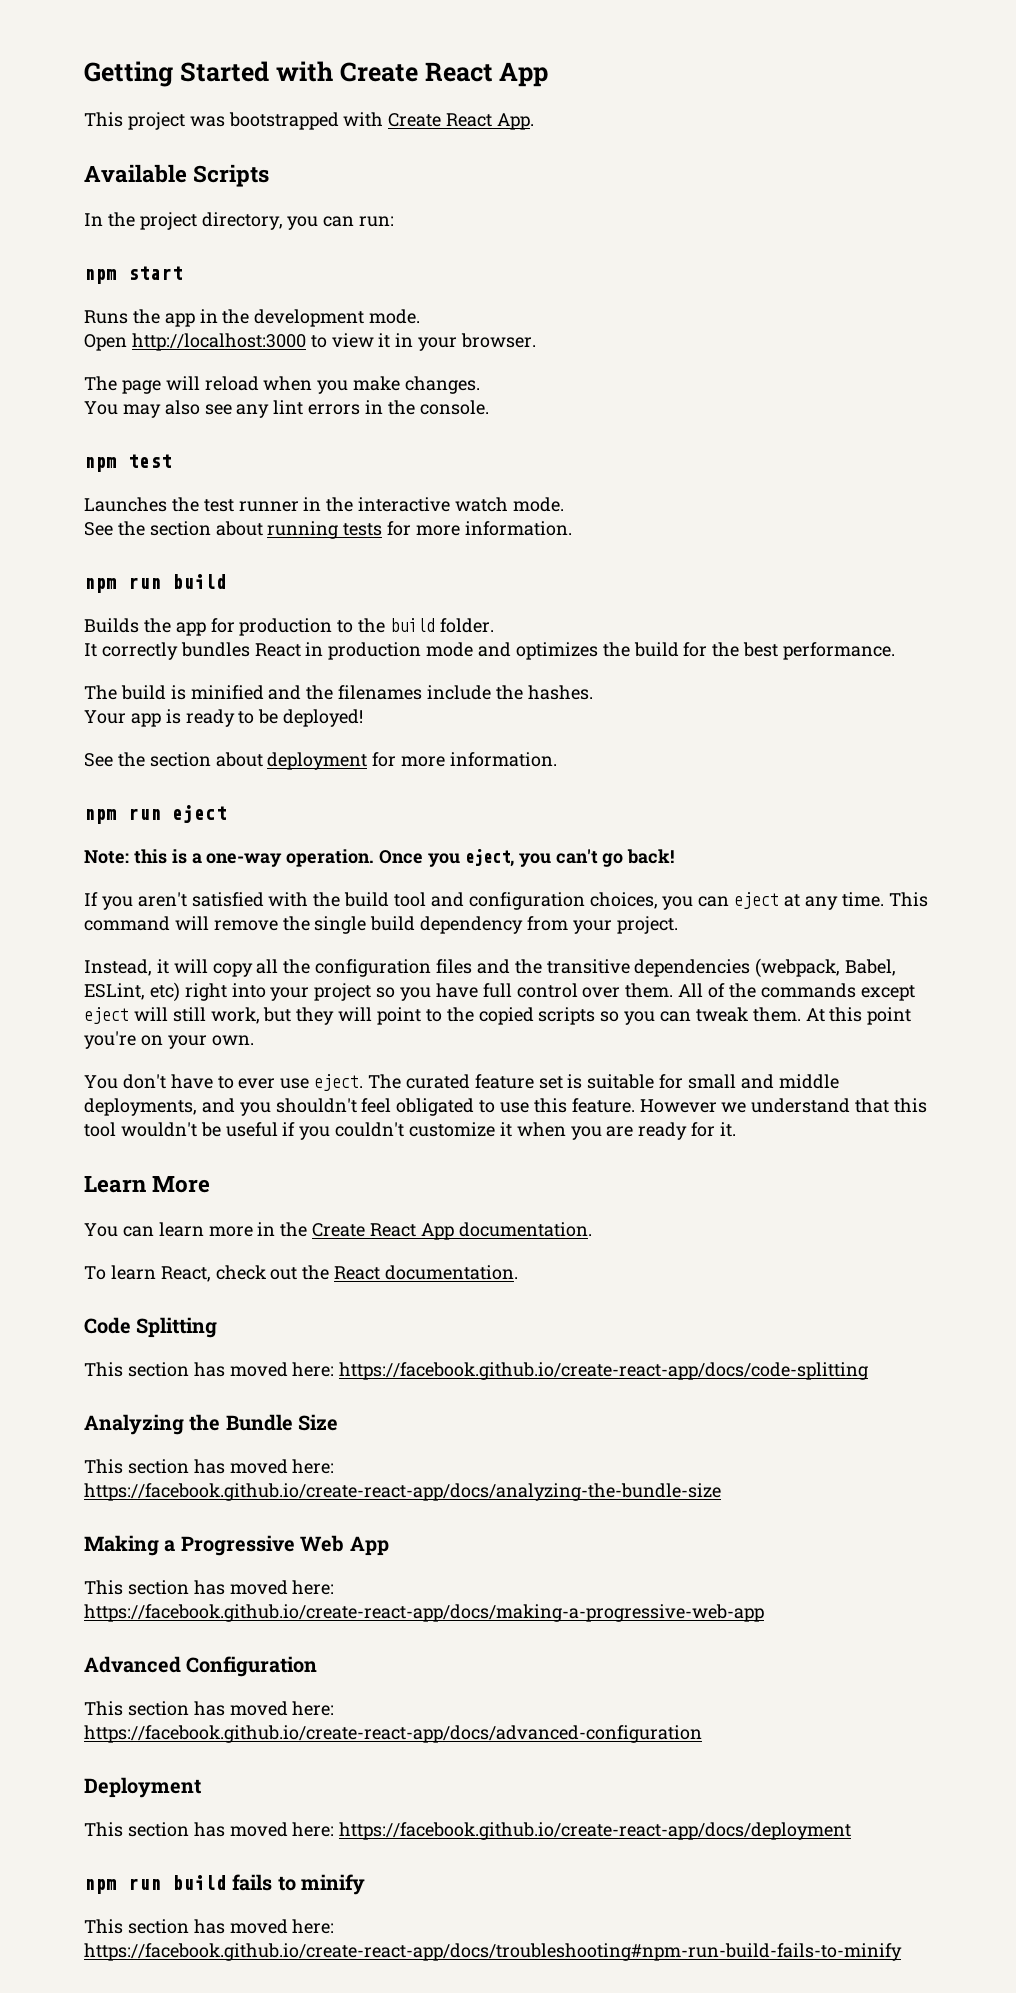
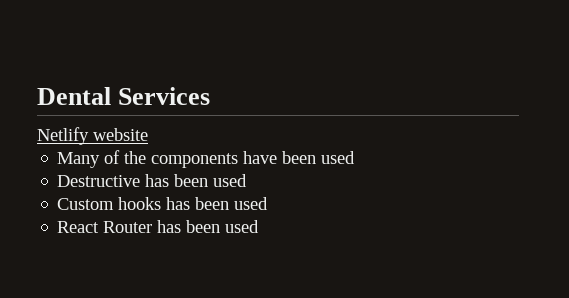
[84,61,549,87] [84,112,535,130] [84,164,270,187] [84,212,395,230] [84,266,183,284] [84,309,421,327] [84,333,537,351] [84,376,481,394] [84,400,489,418] [84,454,172,472] [84,497,564,512] [84,521,572,539] [84,574,227,593] [84,618,494,636] [84,642,896,660] [84,685,593,700] [84,709,364,727] [84,752,558,770] [84,805,227,824] [84,849,675,867] [84,892,928,910] [84,916,678,934] [84,958,897,978] [84,982,915,1002] [84,1007,912,1025] [84,1031,254,1049] [84,1074,839,1091] [84,1098,928,1116] [84,1122,737,1140] [84,1176,211,1193] [84,1222,592,1240] [84,1265,519,1282] [84,1317,218,1338] [84,1362,869,1380] [84,1414,339,1435] [84,1459,335,1474] [84,1483,721,1501] [84,1535,389,1556] [84,1580,335,1595] [84,1604,764,1622] [84,1656,318,1677] [84,1701,335,1716] [84,1725,702,1743] [84,1777,201,1798] [84,1822,852,1840] [84,1874,366,1895] [84,1919,335,1934] [84,1943,902,1961] Getting Started with Create React App // This project was bootstrapped with Create React App. // Available Scripts // In the project directory, you can run: // npm start // Runs the app in the development mode. // Open http://localhost:3000 to view it in your browser. // The page will reload when you make changes. // You may also see any lint errors in the console. // npm test // Launches the test runner in the interactive watch mode. // See the section about running tests for more information. // npm run build // Builds the app for production to the build folder. // It correctly bundles React in production mode and optimizes the build for the best performance. // The build is minified and the filenames include the hashes. // Your app is ready to be deployed! // See the section about deployment for more information. // npm run eject // Note: this is a one-way operation. Once you eject, you can't go back! // If you aren't satisfied with the build tool and configuration choices, you can eject at any time. This command will remove the single build dependency from your project. // Instead, it will copy all the configuration files and the transitive dependencies (webpack, Babel, ESLint, etc) right into your project so you have full control over them. All of the commands except eject will still work, but they will point to the copied scripts so you can tweak them. At this point you're on your own. // You don't have to ever use eject. The curated feature set is suitable for small and middle deployments, and you shouldn't feel obligated to use this feature. However we understand that this tool wouldn't be useful if you couldn't customize it when you are ready for it. // Learn More // You can learn more in the Create React App documentation. // To learn React, check out the React documentation. // Code Splitting // This section has moved here: https://facebook.github.io/create-react-app/docs/code-splitting // Analyzing the Bundle Size // This section has moved here: https://facebook.github.io/create-react-app/docs/analyzing-the-bundle-size // Making a Progressive Web App // This section has moved here: https://facebook.github.io/create-react-app/docs/making-a-progressive-web-app // Advanced Configuration // This section has moved here: https://facebook.github.io/create-react-app/docs/advanced-configuration // Deployment // This section has moved here: https://facebook.github.io/create-react-app/docs/deployment // npm run build fails to minify // This section has moved here: https://facebook.github.io/create-react-app/docs/troubleshooting#npm-run-build-fails-to-minify -> [37,87,211,105] [37,127,148,145] [57,150,356,168] [57,174,248,187] [57,197,269,210] [57,220,260,233] Dental Services // Netlify website // Many of the components have been used // Destructive has been used // Custom hooks has been used // React Router has been used

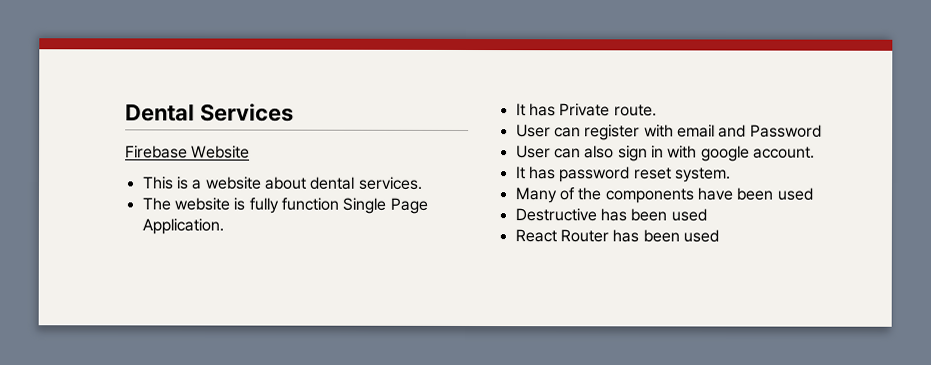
[37,127,148,145] Netlify website -> [125,145,251,159] [141,176,423,190] [141,197,428,214] [141,218,224,235] [515,103,657,117] [515,124,822,141] [515,145,815,162] [515,166,731,183] Firebase Website // This is a website about dental services. // The website is fully function Single Page Application. // It has Private route. // User can register with email and Password // User can also sign in with google account. // It has password reset system.
[57,197,269,210] // Custom hooks has been used -> (707, 215) none

